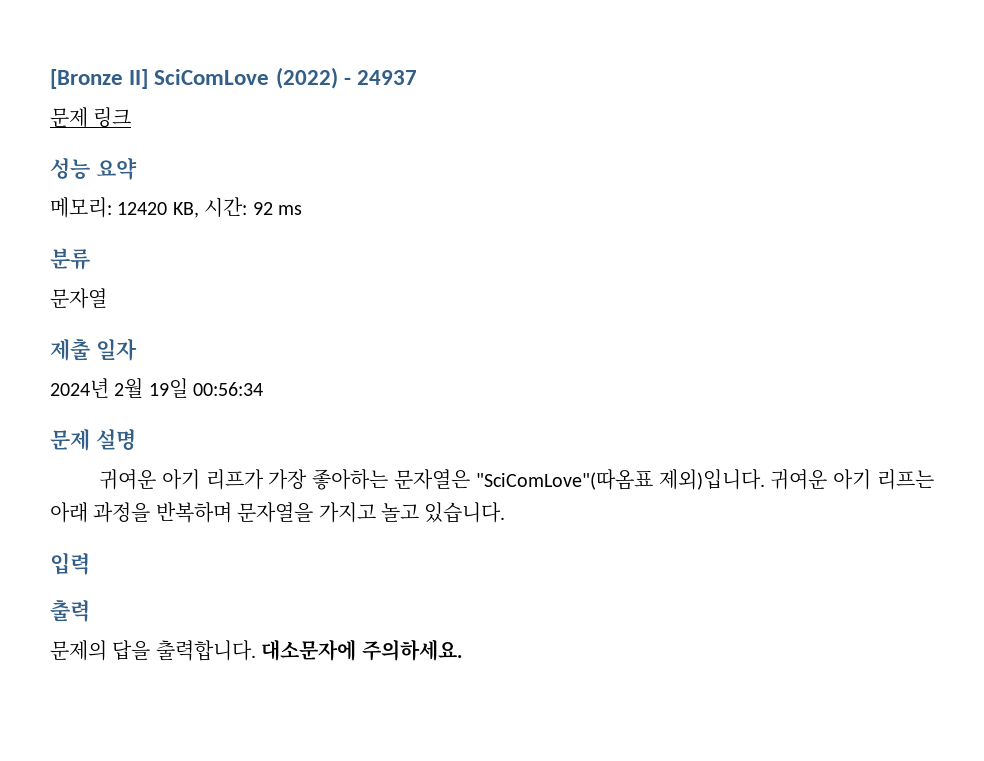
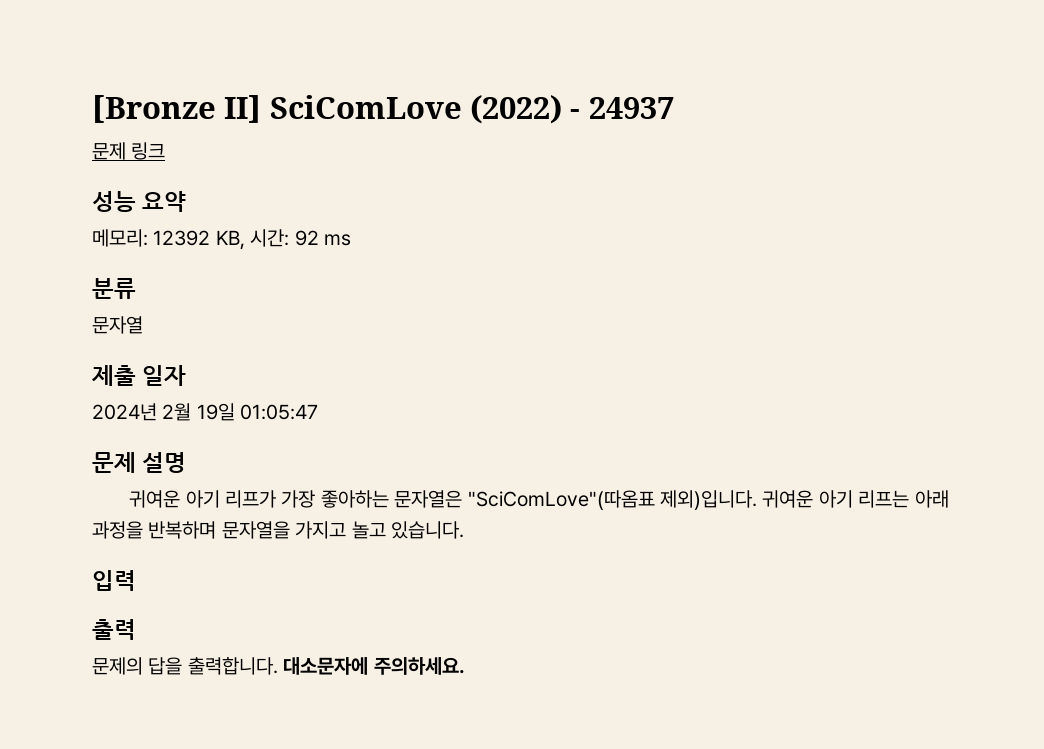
[117,202,168,215] 12420 -> [153,230,211,246] 12392
[193,382,264,396] 00:56:34 -> [240,404,319,420] 01:05:47

